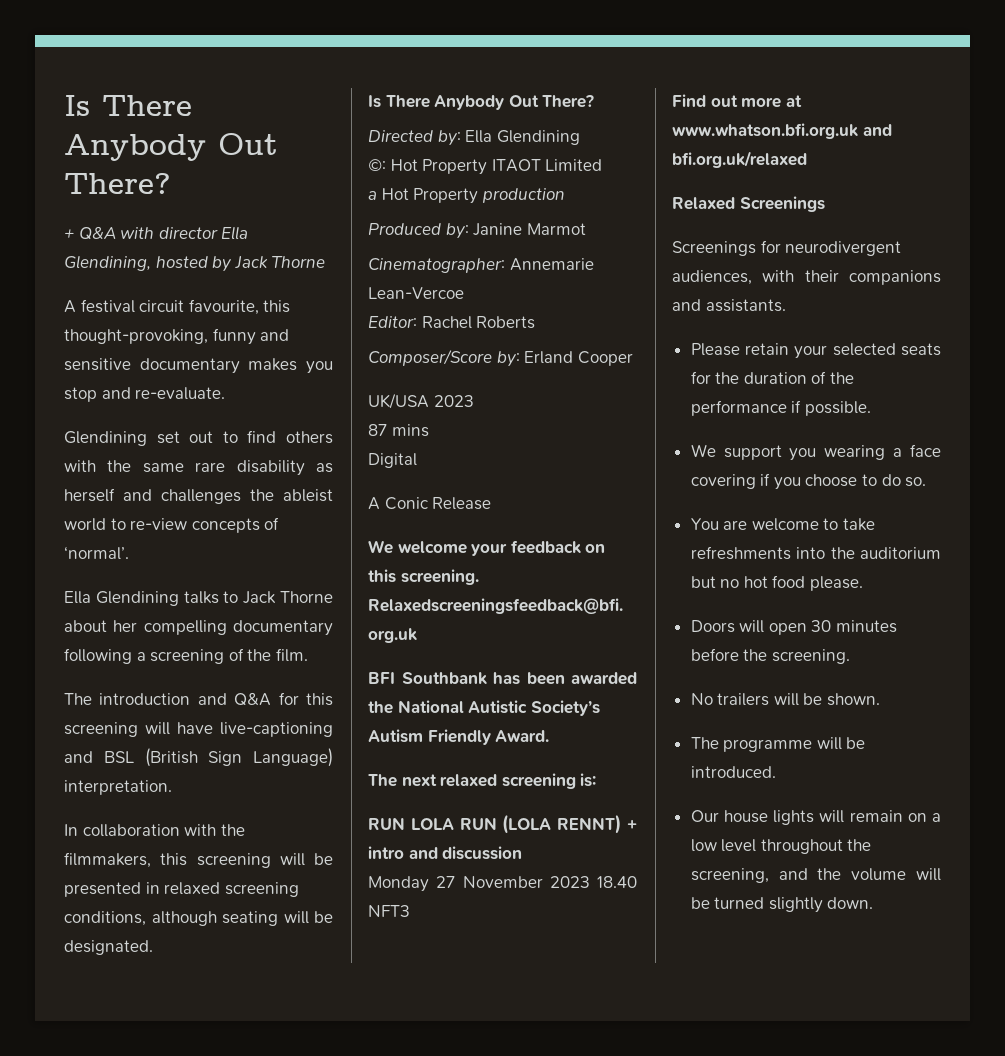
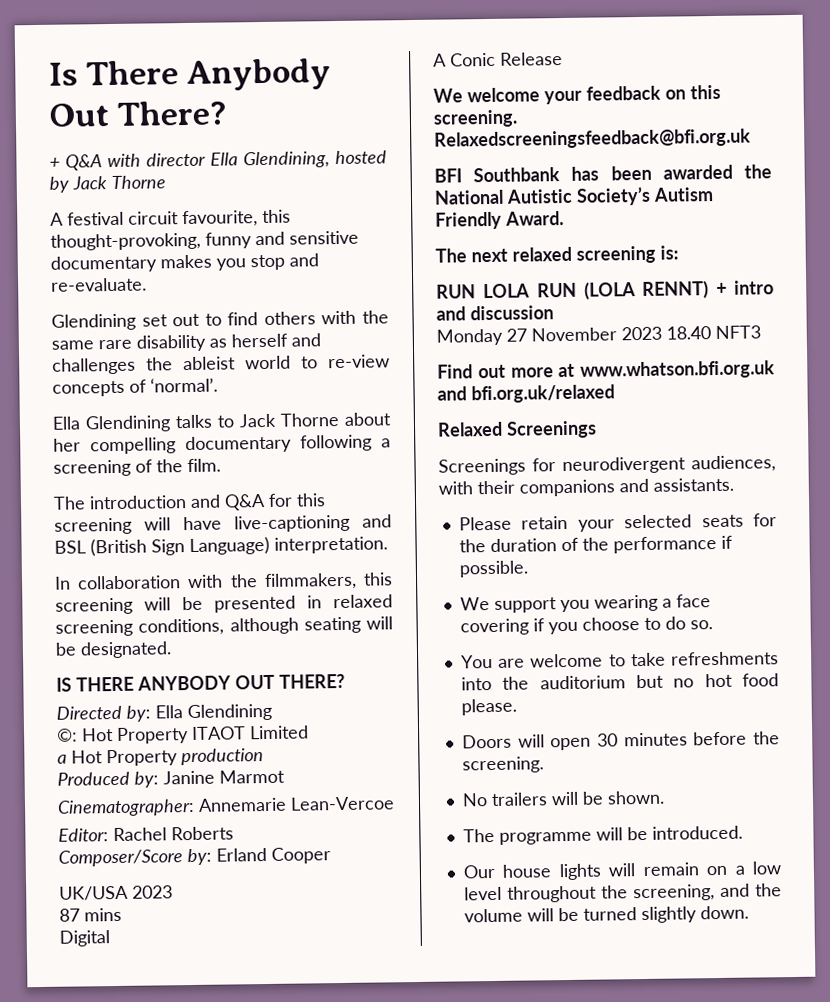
[368,94,595,110] Is There Anybody Out There? -> [56,673,345,692] IS THERE ANYBODY OUT THERE?

